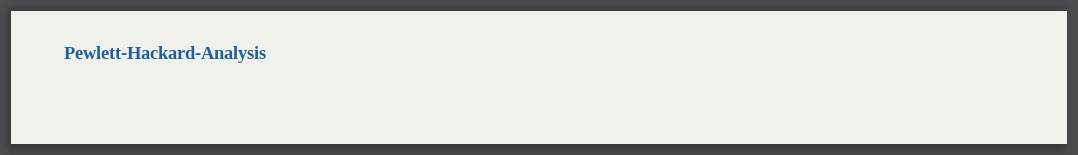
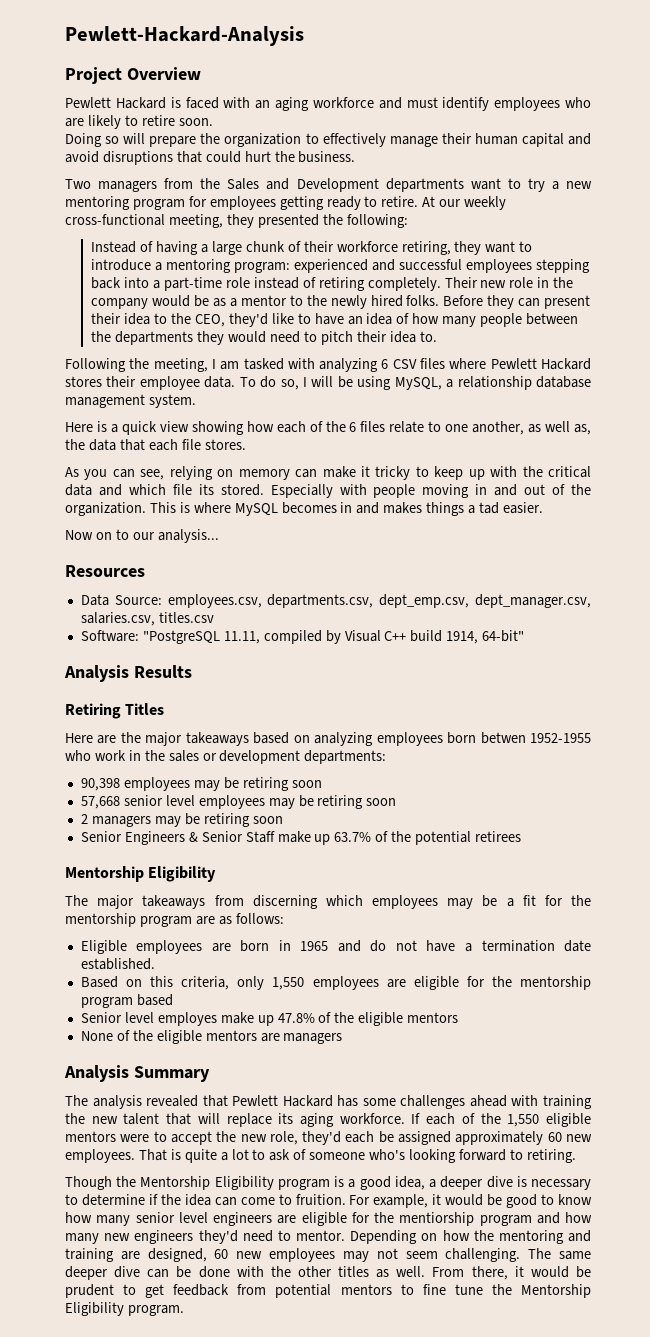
(266, 54) none -> [65,67,201,84] [65,97,591,111] [65,115,213,129] [65,133,591,147] [65,151,356,165] [65,178,592,192] [65,196,507,210] [65,214,408,228] [91,241,533,255] [91,259,590,273] [91,277,574,291] [91,295,591,309] [91,313,579,327] [91,331,437,345] [65,358,592,372] [65,376,592,390] [65,394,196,408] [65,421,592,435] [65,439,246,451] [65,466,591,480] [65,484,592,498] [65,502,543,516] [65,529,219,543] [65,565,145,577] [80,594,591,608] [80,612,214,626] [80,630,525,644] [64,665,192,682] [65,703,165,719] [65,732,591,746] [65,750,387,764] [80,777,322,791] [80,795,397,809] [80,813,283,827] [80,831,522,845] [65,866,217,882] [65,895,592,909] [65,913,284,927] [80,940,591,954] [80,958,155,970] [80,976,592,990] [80,994,173,1008] [80,1012,459,1026] [80,1030,343,1044] [64,1065,210,1082] [65,1095,592,1109] [65,1113,591,1127] [65,1131,593,1145] [65,1149,576,1163] [65,1176,591,1190] [65,1194,592,1208] [65,1212,592,1226] [65,1230,591,1244] [65,1248,591,1262] [65,1266,591,1280] [65,1284,591,1298] [65,1302,184,1316] // Project Overview // Pewlett Hackard is faced with an aging workforce and must identify employees who are likely to retire soon. // Doing so will prepare the organization to effectively manage their human capital and avoid disruptions that could hurt the business. // Two managers from the Sales and Development departments want to try a new mentoring program for employees getting ready to retire. At our weekly cross-functional meeting, they presented the following: // Instead of having a large chunk of their workforce retiring, they want to introduce a mentoring program: experienced and successful employees stepping back into a part-time role instead of retiring completely. Their new role in the company would be as a mentor to the newly hired folks. Before they can present their idea to the CEO, they'd like to have an idea of how many people between the departments they would need to pitch their idea to. // Following the meeting, I am tasked with analyzing 6 CSV files where Pewlett Hackard stores their employee data. To do so, I will be using MySQL, a relationship database management system. // Here is a quick view showing how each of the 6 files relate to one another, as well as, the data that each file stores. // As you can see, relying on memory can make it tricky to keep up with the critical data and which file its stored. Especially with people moving in and out of the organization. This is where MySQL becomes in and makes things a tad easier. // Now on to our analysis... // Resources // Data Source: employees.csv, departments.csv, dept_emp.csv, dept_manager.csv, salaries.csv, titles.csv // Software: "PostgreSQL 11.11, compiled by Visual C++ build 1914, 64-bit" // Analysis Results // Retiring Titles // Here are the major takeaways based on analyzing employees born betwen 1952-1955 who work in the sales or development departments: // 90,398 employees may be retiring soon // 57,668 senior level employees may be retiring soon // 2 managers may be retiring soon // Senior Engineers & Senior Staff make up 63.7% of the potential retirees // Mentorship Eligibility // The major takeaways from discerning which employees may be a fit for the mentorship program are as follows: // Eligible employees are born in 1965 and do not have a termination date established. // Based on this criteria, only 1,550 employees are eligible for the mentorship program based // Senior level employes make up 47.8% of the eligible mentors // None of the eligible mentors are managers // Analysis Summary // The analysis revealed that Pewlett Hackard has some challenges ahead with training the new talent that will replace its aging workforce. If each of the 1,550 eligible mentors were to accept the new role, they'd each be assigned approximately 60 new employees. That is quite a lot to ask of someone who's looking forward to retiring. // Though the Mentorship Eligibility program is a good idea, a deeper dive is necessary to determine if the idea can come to fruition. For example, it would be good to know how many senior level engineers are eligible for the mentiorship program and how many new engineers they'd need to mentor. Depending on how the mentoring and training are designed, 60 new employees may not seem challenging. The same deeper dive can be done with the other titles as well. From there, it would be prudent to get feedback from potential mentors to fine tune the Mentorship Eligibility program.

